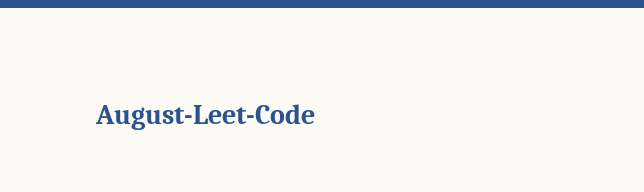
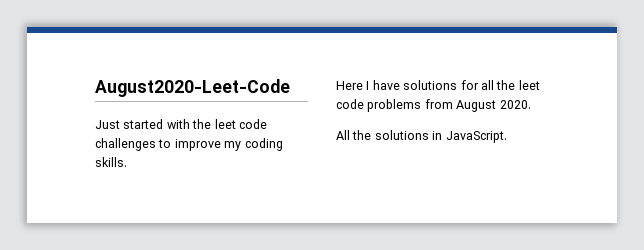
[95,104,315,130] August-Leet-Code -> [95,79,290,97] [95,119,267,129] [95,138,283,151] [95,157,127,167] [336,80,540,90] [336,99,531,112] [336,130,507,143] August2020-Leet-Code // Just started with the leet code challenges to improve my coding skills. // Here I have solutions for all the leet code problems from August 2020. // All the solutions in JavaScript.

